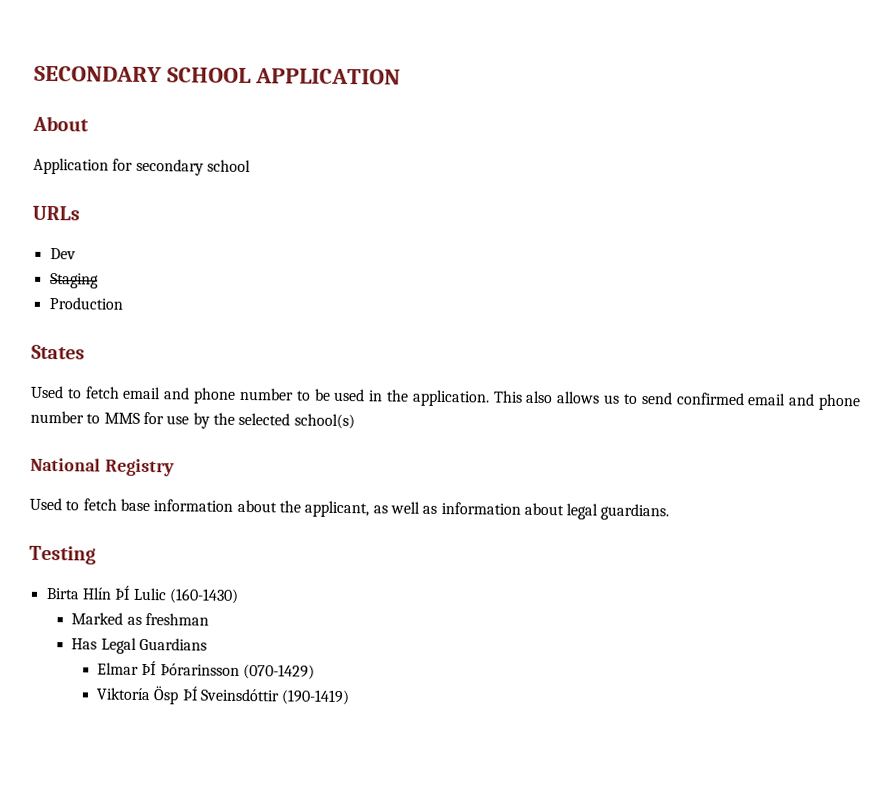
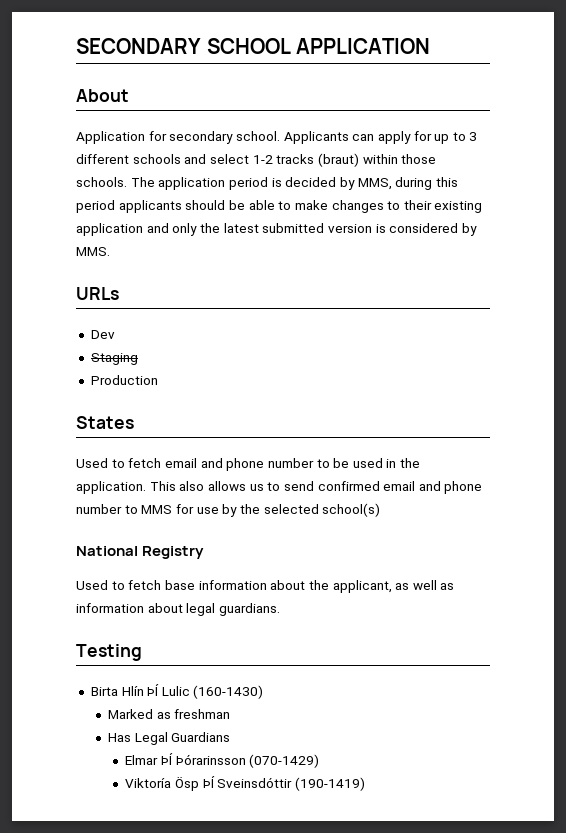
[206,159,251,173] school -> [235,131,478,144] [76,153,437,167] [76,177,458,190] [76,200,483,213] [76,223,477,236] [76,247,110,256] school. Applicants can apply for up to 3 different schools and select 1-2 tracks (braut) within those schools. The application period is decided by MMS, during this period applicants should be able to make changes to their existing application and only the latest submitted version is considered by MMS.

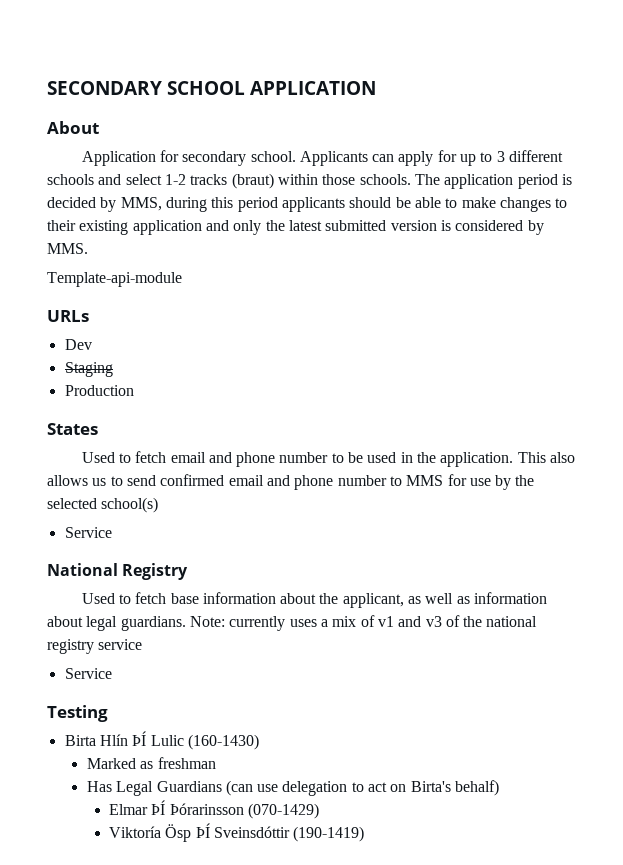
(110, 251) none -> [47,272,182,287] // Template-api-module
(381, 510) none -> [64,527,112,538] // Service
(280, 609) none -> [189,615,538,631] [47,639,143,654] [64,668,112,679] Note: currently uses a mix of v1 and v3 of the national registry service // Service
(231, 737) none -> [225,780,500,796] (can use delegation to act on Birta's behalf)

